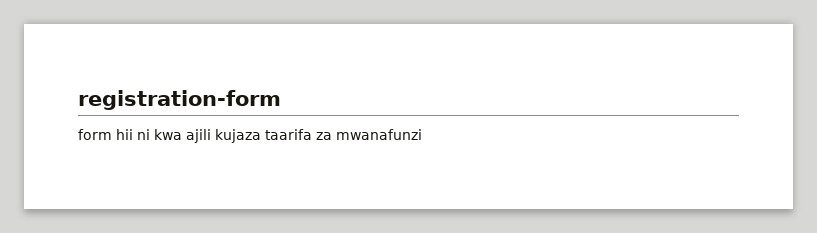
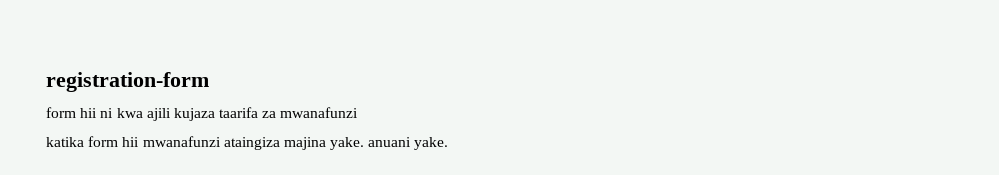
(422, 134) none -> [46,136,449,150] // katika form hii mwanafunzi ataingiza majina yake. anuani yake.

